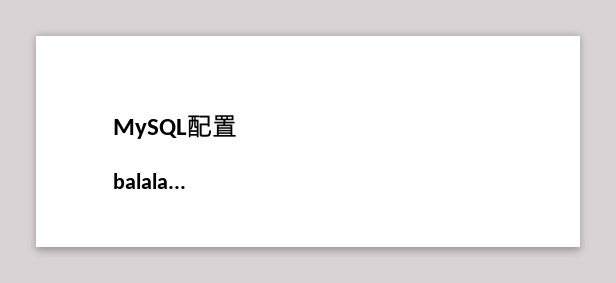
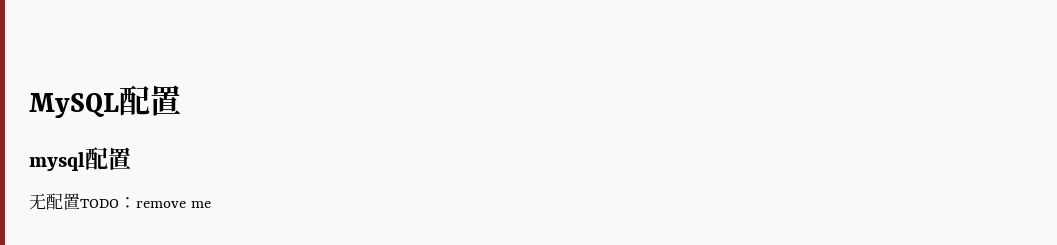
[113,173,186,189] balala... -> [29,147,131,171] [29,193,211,210] mysql配置 // 无配置TODO：remove me

